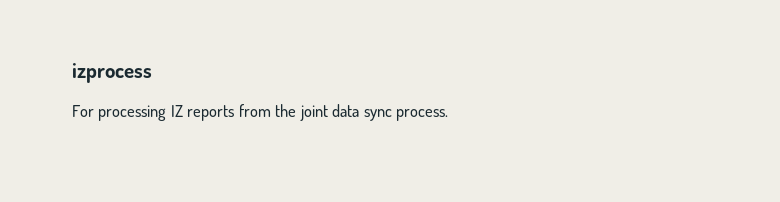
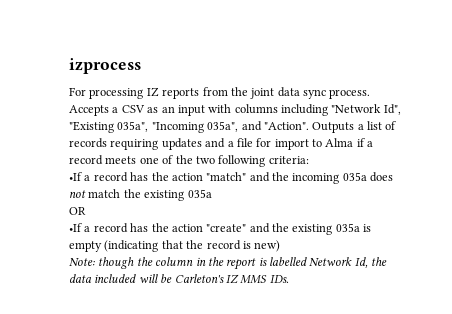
(449, 115) none -> [69,104,401,116] [69,121,397,133] [69,138,374,150] [69,155,309,167] [69,172,394,184] [69,189,212,201] [69,207,86,215] [69,223,372,235] [69,240,281,252] [69,257,388,270] [69,274,289,284] Accepts a CSV as an input with columns including "Network Id", "Existing 035a", "Incoming 035a", and "Action". Outputs a list of records requiring updates and a file for import to Alma if a record meets one of the two following criteria: // •If a record has the action "match" and the incoming 035a does not match the existing 035a // OR // •If a record has the action "create" and the existing 035a is empty (indicating that the record is new) // Note: though the column in the report is labelled Network Id, the data included will be Carleton's IZ MMS IDs.

